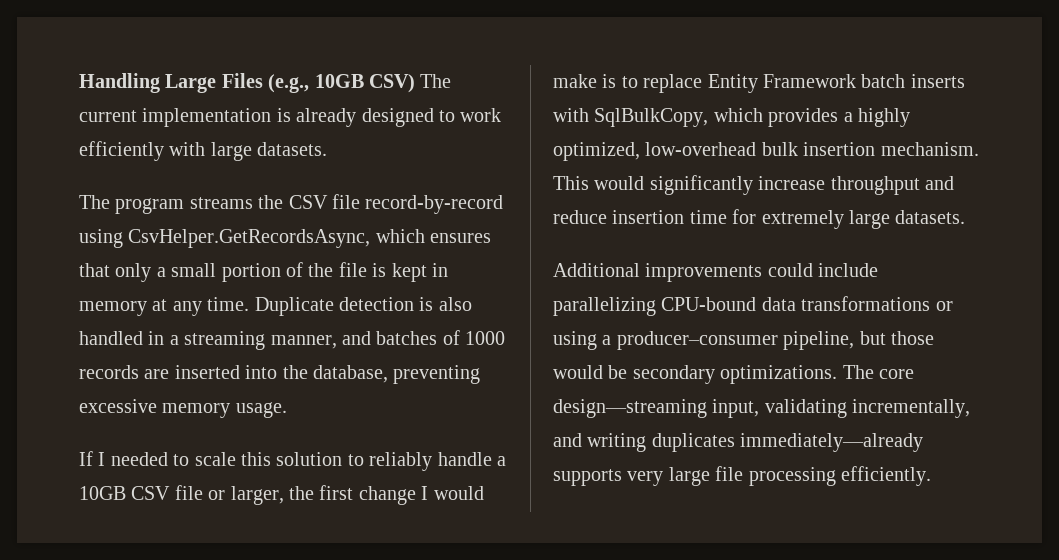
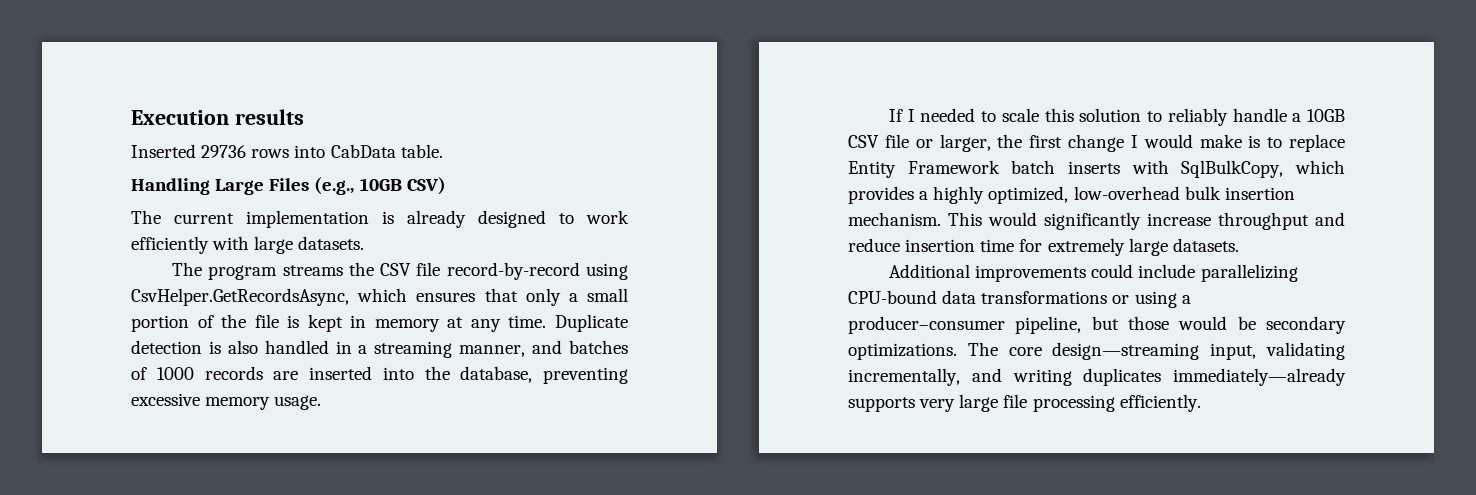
(79, 83) none -> [131,109,304,125] [131,144,443,158] Execution results // Inserted 29736 rows into CabData table. //
(415, 83) none -> (446, 186) //

